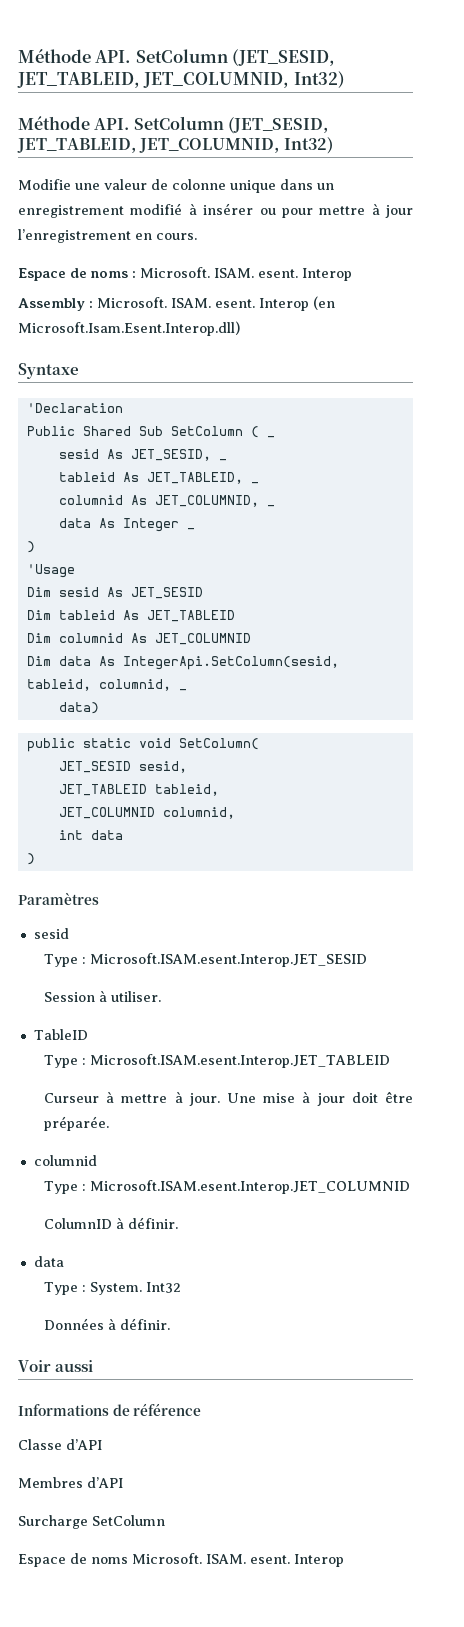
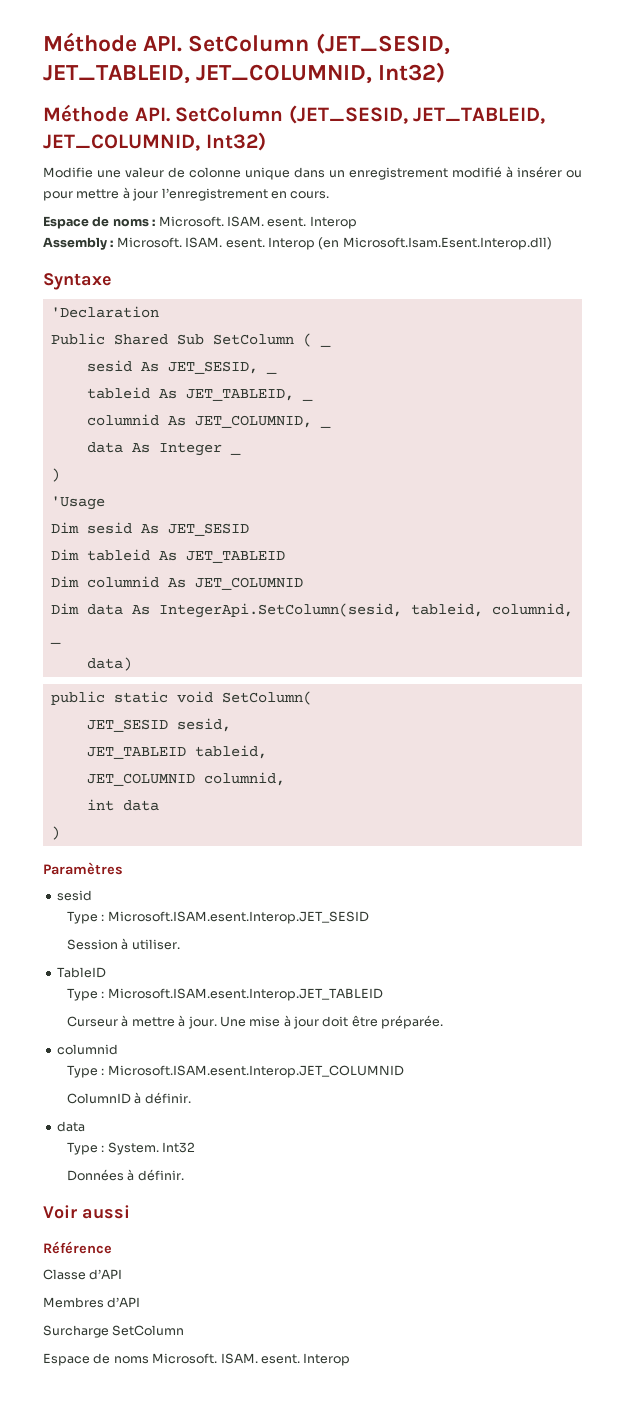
[18,1403,202,1416] Informations de référence -> [43,1241,112,1254] Référence

